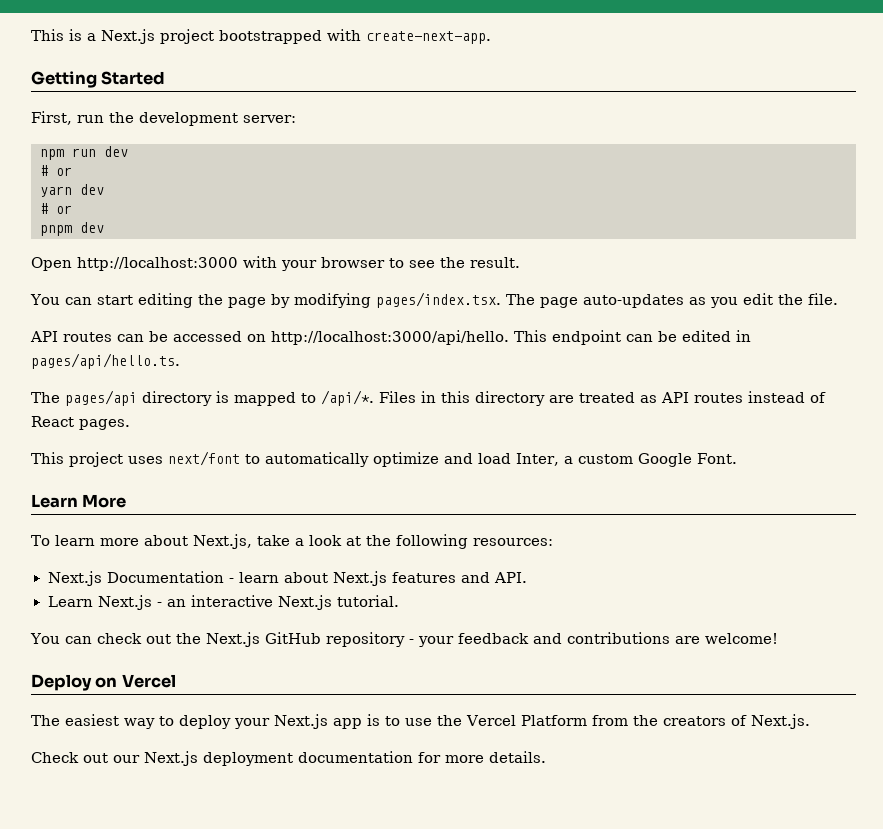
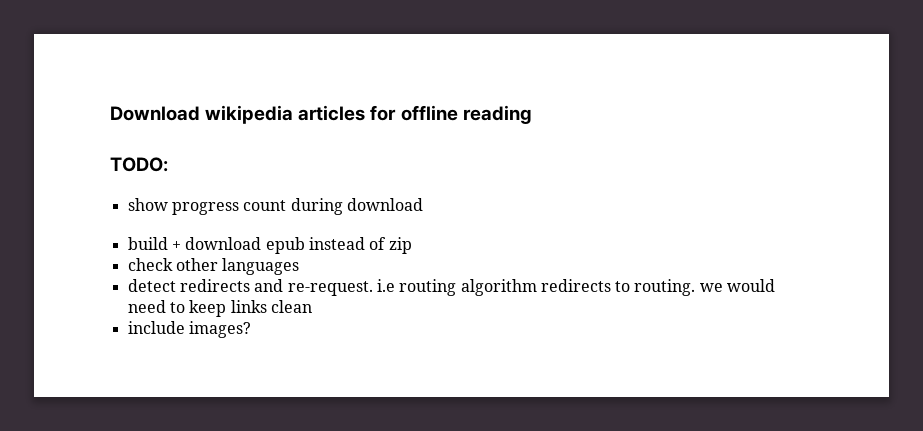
[31,29,491,44] [31,71,166,88] [31,111,296,126] [40,146,128,160] [40,165,72,176] [40,184,104,197] [40,203,72,214] [40,222,104,236] [31,256,520,271] [30,292,838,308] [30,330,751,345] [31,353,180,369] [31,390,826,406] [31,416,130,430] [31,451,737,467] [31,494,127,508] [31,534,553,549] [47,571,527,586] [47,595,399,610] [30,632,778,647] [31,674,176,691] [31,714,810,729] [31,751,546,766] This is a Next.js project bootstrapped with create-next-app. // Getting Started // First, run the development server: // npm run dev // # or // yarn dev // # or // pnpm dev // Open http://localhost:3000 with your browser to see the result. // You can start editing the page by modifying pages/index.tsx. The page auto-updates as you edit the file. // API routes can be accessed on http://localhost:3000/api/hello. This endpoint can be edited in pages/api/hello.ts. // The pages/api directory is mapped to /api/*. Files in this directory are treated as API routes instead of React pages. // This project uses next/font to automatically optimize and load Inter, a custom Google Font. // Learn More // To learn more about Next.js, take a look at the following resources: // Next.js Documentation - learn about Next.js features and API. // Learn Next.js - an interactive Next.js tutorial. // You can check out the Next.js GitHub repository - your feedback and contributions are welcome! // Deploy on Vercel // The easiest way to deploy your Next.js app is to use the Vercel Platform from the creators of Next.js. // Check out our Next.js deployment documentation for more details. -> [110,105,532,124] [110,157,168,172] [127,198,423,215] [127,237,412,254] [127,258,300,275] [127,279,776,296] [127,300,312,317] [127,321,251,338] Download wikipedia articles for offline reading // TODO: // show progress count during download // build + download epub instead of zip // check other languages // detect redirects and re-request. i.e routing algorithm redirects to routing. we would need to keep links clean // include images?

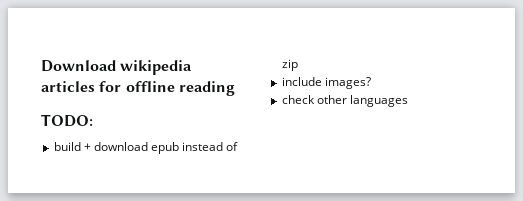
[127,198,423,215] // show progress count during download -> (93, 120) none
(412, 245) none -> [281,77,371,89] // include images?
[127,279,776,296] [127,300,312,317] [127,321,251,338] // detect redirects and re-request. i.e routing algorithm redirects to routing. we would need to keep links clean // include images? -> (408, 101) none

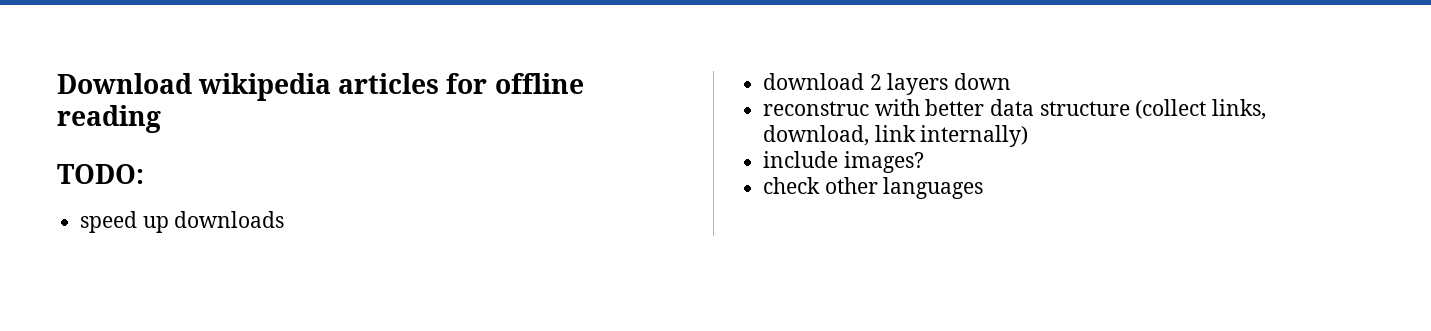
[53,142,239,154] [281,59,298,71] build + download epub instead of zip -> [80,211,285,233] [763,73,1012,95] [763,99,1267,120] [763,125,1029,147] speed up downloads // download 2 layers down // reconstruc with better data structure (collect links, download, link internally)

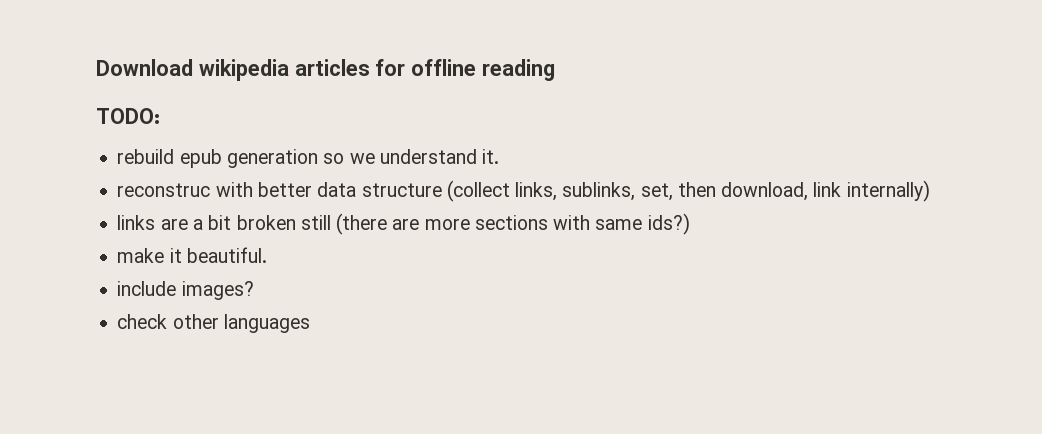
[80,211,285,233] [763,73,1012,95] speed up downloads // download 2 layers down -> [117,149,500,168] rebuild epub generation so we understand it.
(1267, 109) none -> [562,182,716,201] sublinks, set, then
(1029, 136) none -> [117,213,690,235] [117,247,267,263] // links are a bit broken still (there are more sections with same ids?) // make it beautiful.

